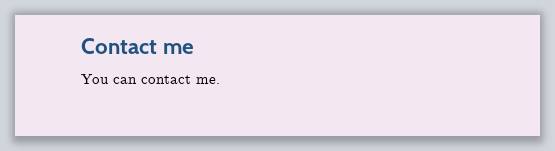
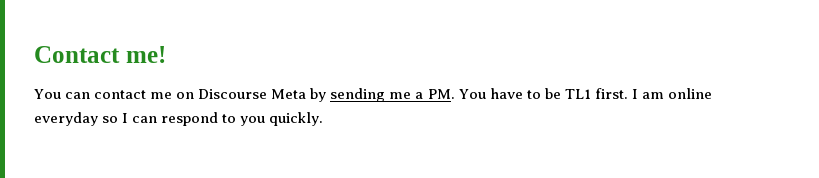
[163,43,195,54] me -> [125,46,166,63] me!
[196,77,220,84] me. -> [150,88,712,102] [34,112,324,126] me on Discourse Meta by sending me a PM. You have to be TL1 first. I am online everyday so I can respond to you quickly.

